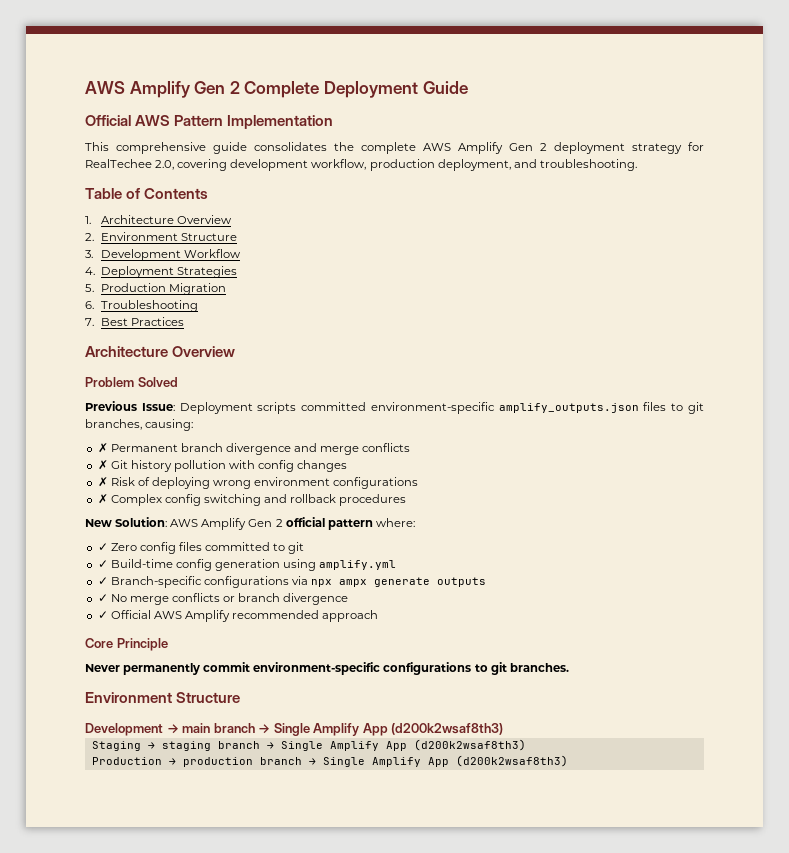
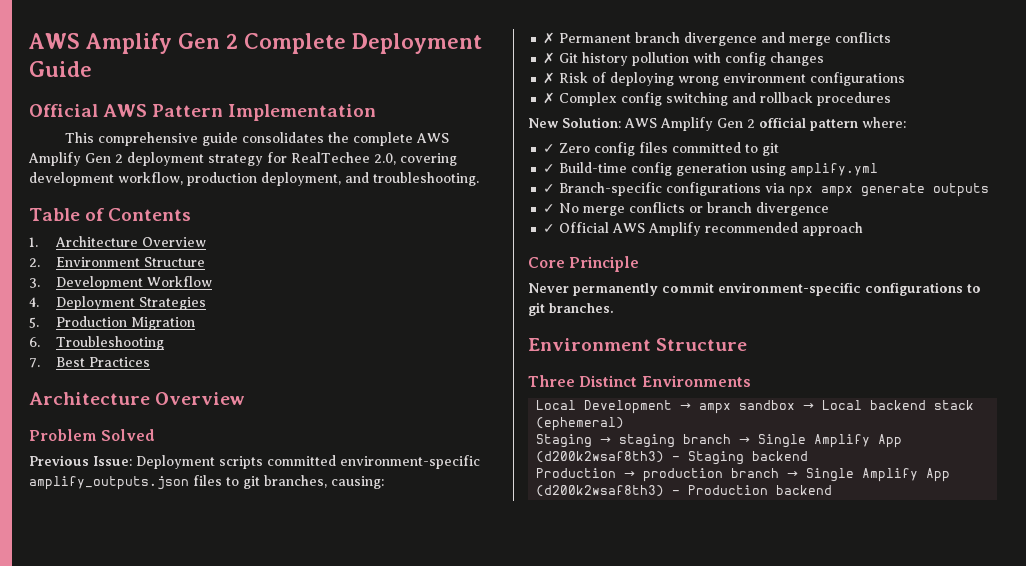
[85,723,504,736] Development → main branch → Single Amplify App (d200k2wsaf8th3) -> [528,375,751,387] [536,400,975,414] [536,417,625,431] Three Distinct Environments // Local Development → ampx sandbox → Local backend stack (ephemeral)
(526, 745) none -> [672,451,809,465] - Staging backend
(568, 761) none -> [672,485,833,495] - Production backend

